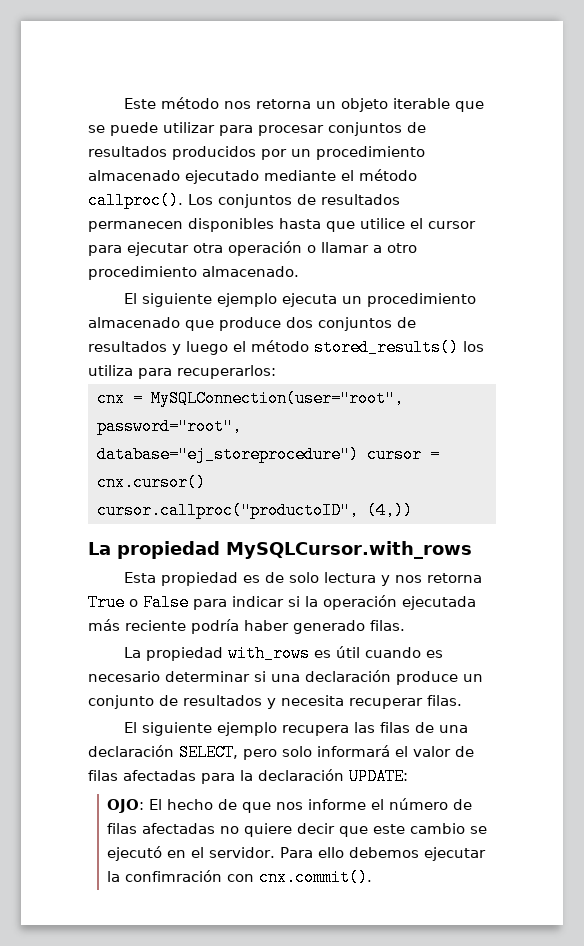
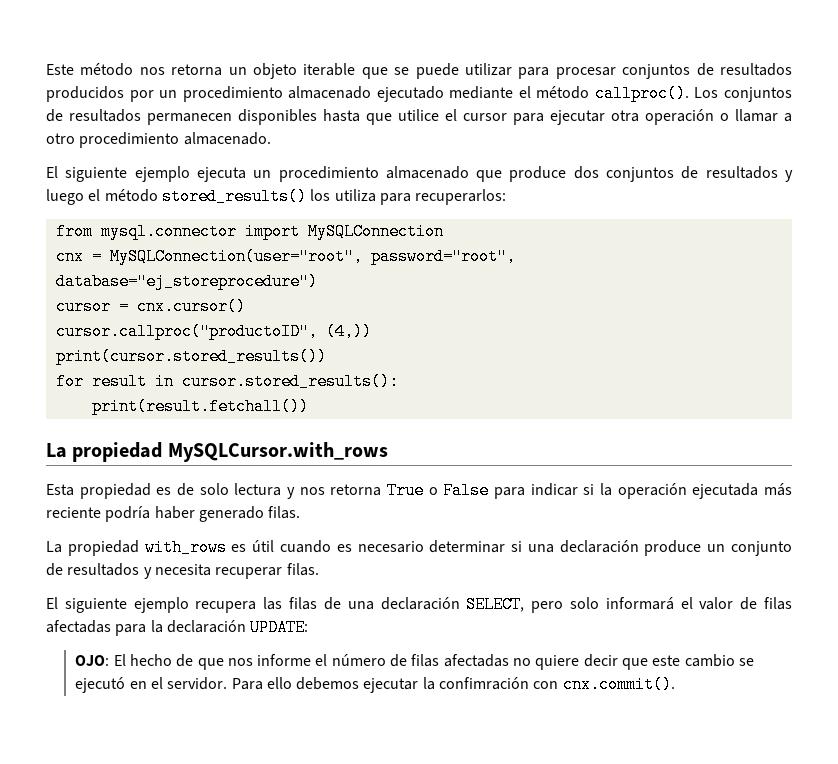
(276, 372) none -> [55,223,444,240] // from mysql.connector import MySQLConnection
(359, 454) none -> (318, 281) //
(413, 510) none -> [55,348,327,365] [55,373,399,390] [91,398,309,415] // print(cursor.stored_results()) // for result in cursor.stored_results(): // print(result.fetchall())

